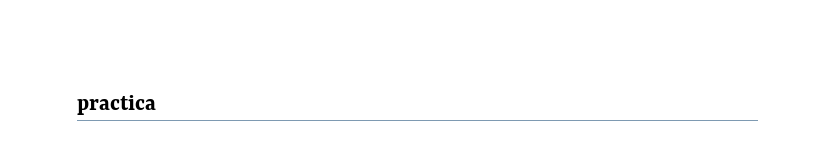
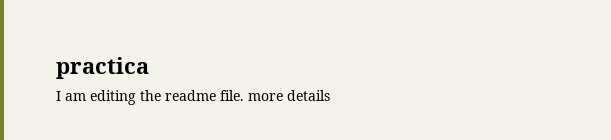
(156, 105) none -> [56,90,330,105] // I am editing the readme file. more details

